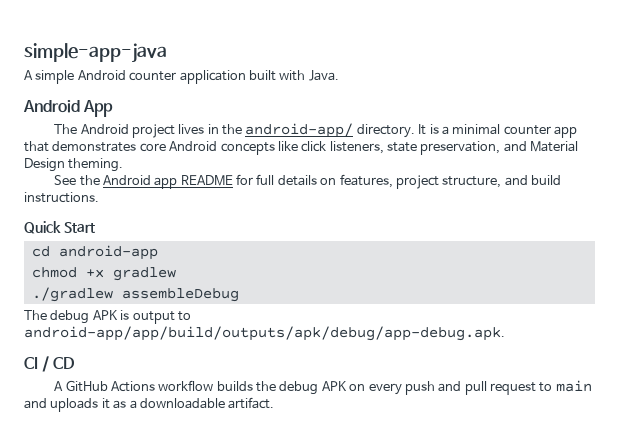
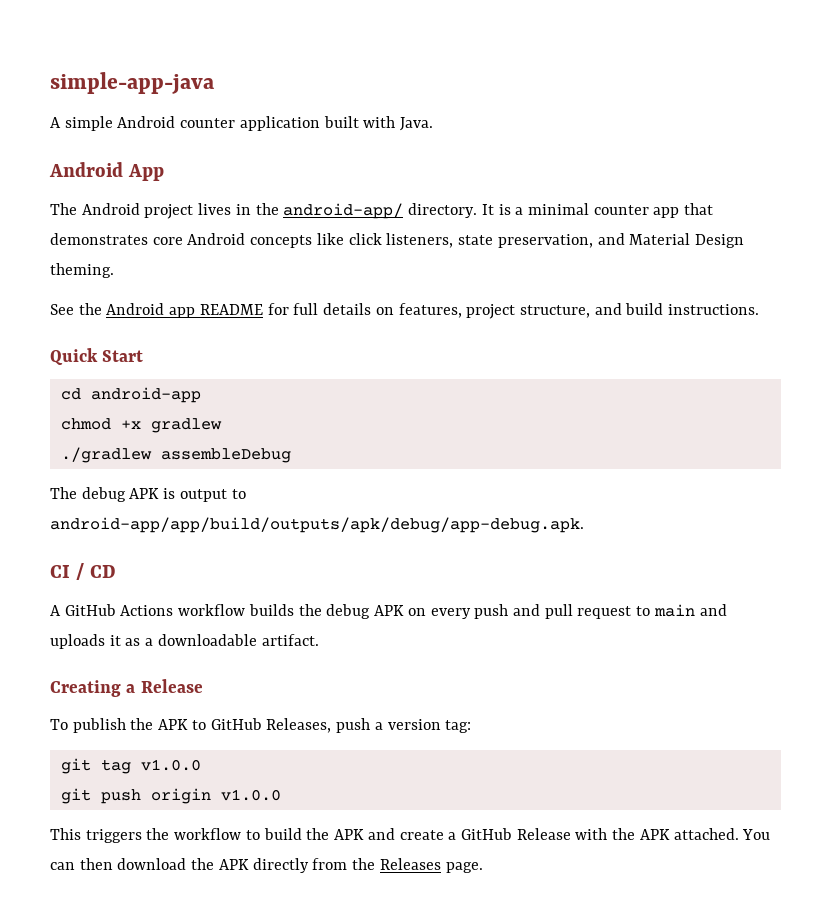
(275, 403) none -> [50,679,203,697] [50,718,472,733] [60,758,201,774] [60,788,281,804] [50,828,771,843] [50,858,483,873] // Creating a Release // To publish the APK to GitHub Releases, push a version tag: // git tag v1.0.0 // git push origin v1.0.0 // This triggers the workflow to build the APK and create a GitHub Release with the APK attached. You can then download the APK directly from the Releases page.

